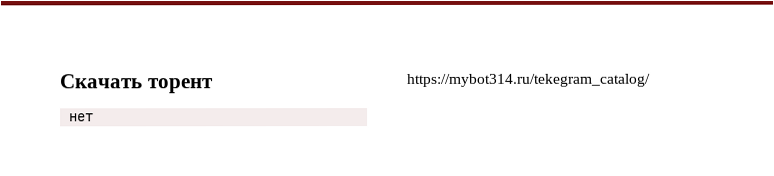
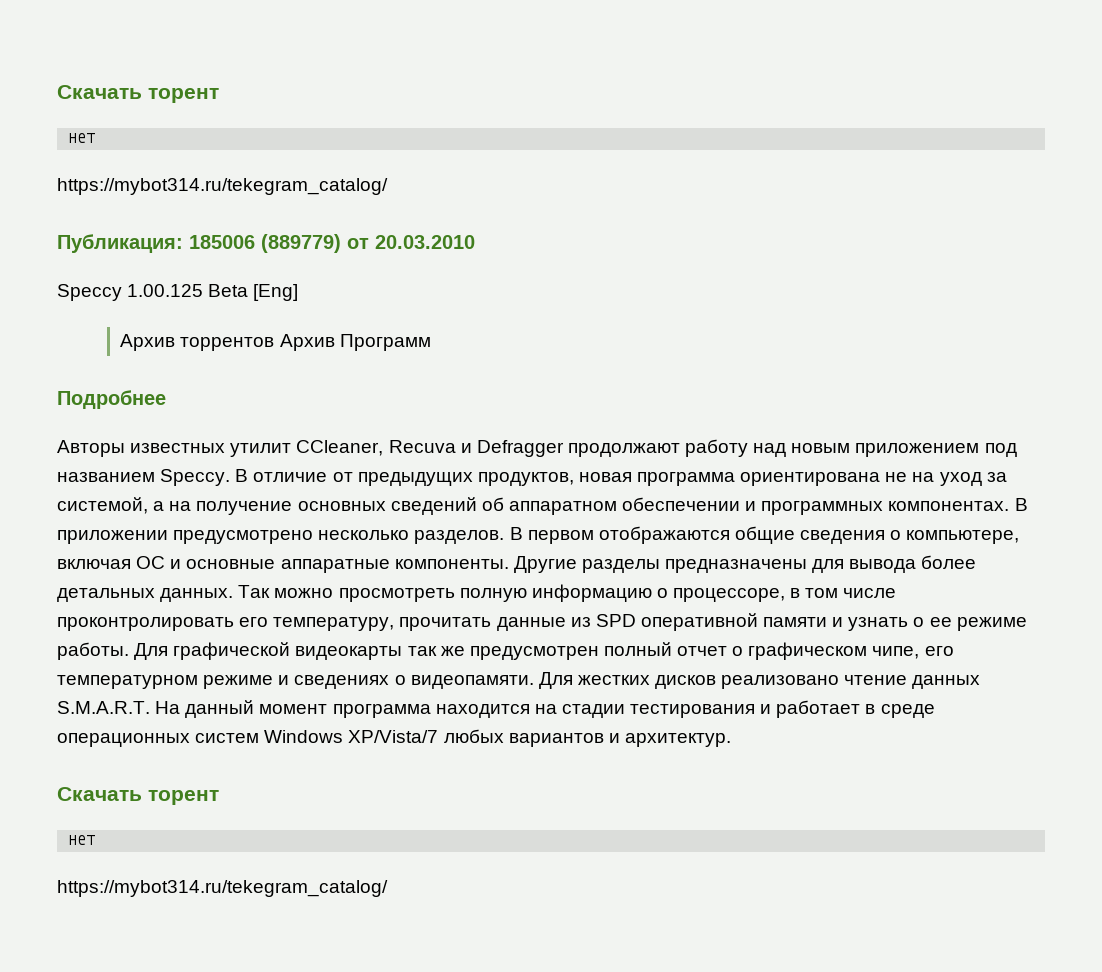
[59,74,214,94] [69,113,95,122] [406,73,650,87] Скачать торент // нет // https://mybot314.ru/tekegram_catalog/ -> [57,85,219,103] [68,133,96,143] [57,178,388,195] [57,234,475,253] [57,284,299,301] [120,334,431,351] [57,390,166,409] [57,439,1017,457] [57,469,1007,486] [57,497,1028,515] [57,526,1020,544] [57,555,977,573] [57,584,897,602] [57,613,1027,631] [57,642,954,660] [57,672,981,689] [57,700,935,718] [57,729,731,747] [57,787,219,805] [68,835,96,845] [57,880,388,897] Скачать торент // нет // https://mybot314.ru/tekegram_catalog/ // Публикация: 185006 (889779) от 20.03.2010 // Speccy 1.00.125 Beta [Eng] // Архив торрентов Архив Программ // Подробнее // Авторы известных утилит CCleaner, Recuva и Defragger продолжают работу над новым приложением под названием Speccy. В отличие от предыдущих продуктов, новая программа ориентирована не на уход за системой, а на получение основных сведений об аппаратном обеспечении и программных компонентах. В приложении предусмотрено несколько разделов. В первом отображаются общие сведения о компьютере, включая ОС и основные аппаратные компоненты. Другие разделы предназначены для вывода более детальных данных. Так можно просмотреть полную информацию о процессоре, в том числе проконтролировать его температуру, прочитать данные из SPD оперативной памяти и узнать о ее режиме работы. Для графической видеокарты так же предусмотрен полный отчет о графическом чипе, его температурном режиме и сведениях о видеопамяти. Для жестких дисков реализовано чтение данных S.M.A.R.T. На данный момент программа находится на стадии тестирования и работает в среде операционных систем Windows XP/Vista/7 любых вариантов и архитектур. // Скачать торент // нет // https://mybot314.ru/tekegram_catalog/

